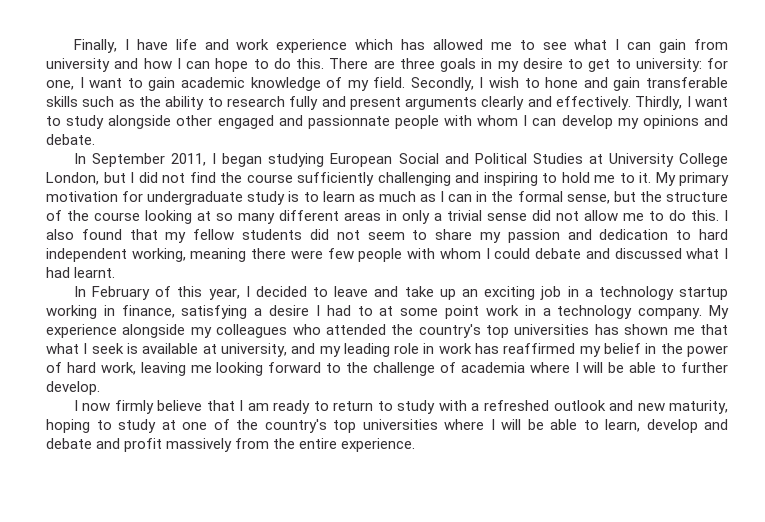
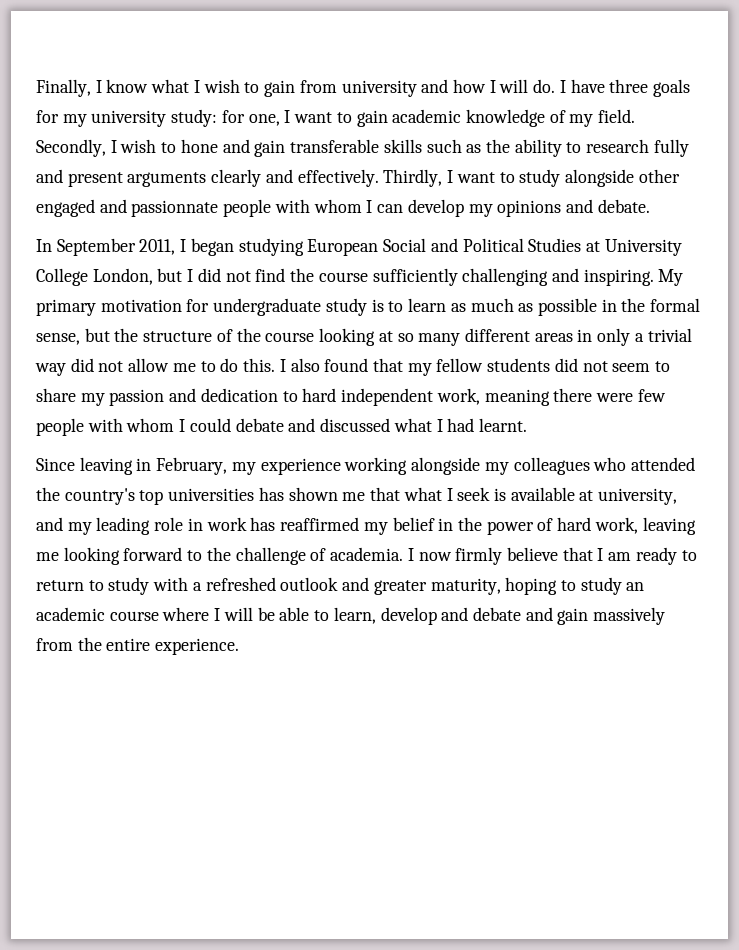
[136,39,652,53] have life and work experience which has allowed me to see what I can -> [106,79,260,93] know what I wish to
[186,58,702,72] can hope to do this. There are three goals in my desire to get to university: -> [499,79,691,97] [36,109,218,127] will do. I have three goals for my university study:
[483,172,651,186] inspiring to hold me to it. -> [583,269,654,286] inspiring.
[440,191,473,202] I can -> [537,298,597,316] possible
[487,213,527,221] sense -> [35,363,66,376] way
[131,248,186,262] working, -> [436,388,480,405] work,
[73,286,728,300] [46,305,729,319] [46,324,117,338] In February of this year, I decided to leave and take up an exciting job in a technology startup working in finance, satisfying a desire I had to at some point work in a technology company. My experience -> [36,457,408,475] Since leaving in February, my experience working
[460,362,729,373] [46,381,100,395] academia where I will be able to further develop. // -> [330,547,404,561] academia.
[637,403,665,411] new -> [373,580,427,595] greater
[161,419,438,433] at one of the country's top universities -> [626,582,645,591] [36,607,159,621] an academic course
[124,438,163,452] profit -> [557,608,589,625] gain

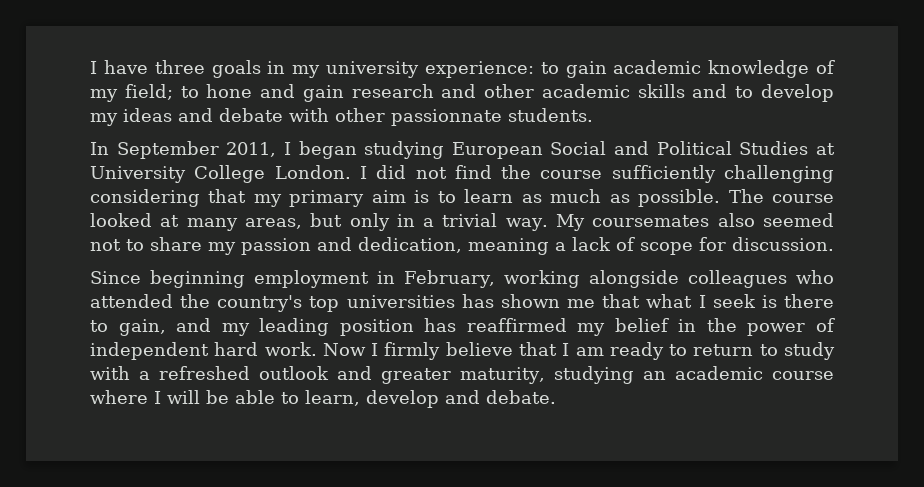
[36,79,556,97] Finally, I know what I wish to gain from university and how I will do. -> (90, 67) none
[36,110,59,123] for -> [267,61,286,74] in
[171,109,333,127] study: for one, I want -> [424,61,534,78] experience:
[598,109,636,123] [36,139,689,157] [36,169,680,187] [36,199,650,217] field. Secondly, I wish to hone and gain transferable skills such as the ability to research fully and present arguments clearly and effectively. Thirdly, I want to study alongside other engaged and passionnate people with whom I can develop my opinions and debate. -> [124,84,834,102] [90,108,593,126] field; to hone and gain research and other academic skills and to develop my ideas and debate with other passionnate students.
[92,268,183,285] London, but -> [274,165,351,179] London.
[551,268,684,286] [36,298,367,316] and inspiring. My primary motivation for undergraduate study -> [90,189,406,207] considering that my primary aim
[537,298,701,316] [36,328,692,346] [35,358,651,376] possible in the formal sense, but the structure of the course looking at so many different areas in only a trivial way did not allow me to do this. I also found that my fellow students did not seem -> [638,189,834,207] [90,213,834,231] [90,239,121,251] possible. The course looked at many areas, but only in a trivial way. My coursemates also seemed not
[200,388,666,406] [36,418,527,436] [36,457,341,475] dedication to hard independent work, meaning there were few people with whom I could debate and discussed what I had learnt. // Since leaving in February, my experience -> [358,237,834,255] [90,270,496,288] dedication, meaning a lack of scope for discussion. // Since beginning employment in February,
[484,462,509,475] my -> (680, 279) none
[510,487,678,505] [36,517,247,535] available at university, and my leading role in work -> [784,294,835,308] [90,318,414,336] there to gain, and my leading position
[557,517,696,535] [36,547,452,565] hard work, leaving me looking forward to the challenge of academia. I now -> [90,342,379,360] independent hard work. Now I
[505,577,622,595] hoping to study -> [553,366,634,384] studying
[472,607,666,625] [36,637,240,655] debate and gain massively from the entire experience. -> [486,390,556,404] debate.

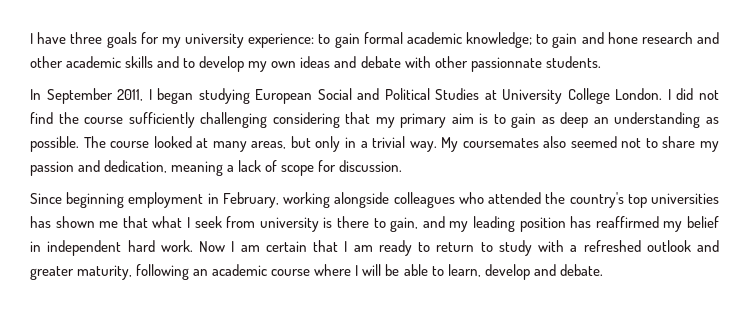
[267,61,286,74] in -> [140,32,159,44] for
[613,60,836,78] [90,84,344,102] academic knowledge of my field; to hone and gain -> [363,32,638,48] formal academic knowledge; to gain and hone
(118, 119) none -> [271,61,297,68] own
[464,189,602,203] learn as much -> [511,112,701,128] gain as deep an understanding
(756, 301) none -> [226,216,319,232] from university
[706,318,836,336] the power of -> (41, 246) none
[384,342,513,360] firmly believe -> [240,241,307,252] am certain
[553,366,634,384] studying -> [136,264,190,280] following

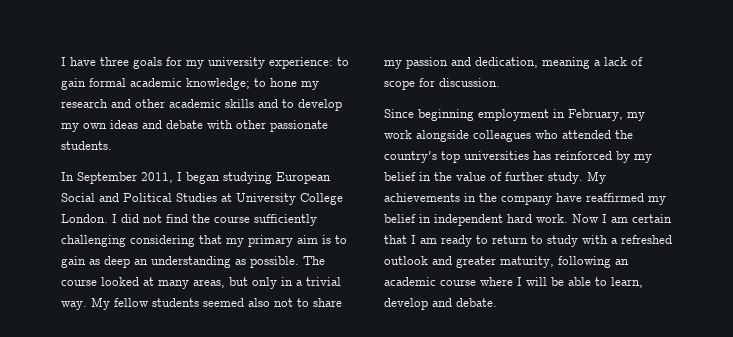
[552,32,638,48] gain and hone -> [270,78,319,90] hone my
[470,57,542,72] passionnate -> [270,120,328,132] passionate
[462,136,617,148] coursemates also seemed -> [114,298,270,307] fellow students seemed also
[283,192,331,208] working -> [627,112,645,121] [384,130,412,139] my work
[55,216,592,232] shown me that what I seek from university is there to gain, and my leading position has -> [555,151,652,163] [384,171,606,184] [384,193,582,205] reinforced by my belief in the value of further study. My achievements in the company have

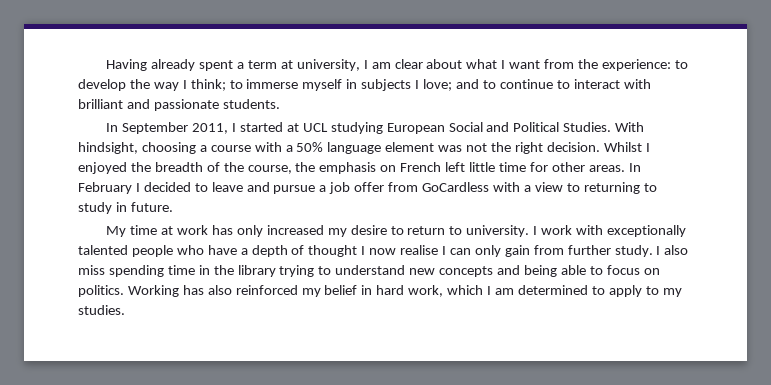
[61,57,349,69] [61,78,319,90] [61,99,342,111] [61,120,266,132] I have three goals for my university experience: to gain formal academic knowledge; to hone my research and other academic skills and to develop my own ideas and debate with other -> [106,59,688,71] [78,79,651,91] [78,99,150,109] Having already spent a term at university, I am clear about what I want from the experience: to develop the way I think; to immerse myself in subjects I love; and to continue to interact with brilliant and
[186,172,220,184] began -> [239,122,328,132] started at UCL
[176,193,343,205] [61,214,317,226] [61,235,347,247] [61,256,325,268] [61,277,341,289] [61,297,342,310] [384,57,643,69] [384,78,500,90] [384,109,645,121] [384,130,633,142] [384,151,652,163] [384,171,606,184] [384,193,666,205] [384,214,672,226] [384,235,672,247] [384,256,629,268] [384,277,643,288] [384,298,497,310] Studies at University College London. I did not find the course sufficiently challenging considering that my primary aim is to gain as deep an understanding as possible. The course looked at many areas, but only in a trivial way. My fellow students seemed also not to share my passion and dedication, meaning a lack of scope for discussion. // Since beginning employment in February, my work alongside colleagues who attended the country's top universities has reinforced by my belief in the value of further study. My achievements in the company have reaffirmed my belief in independent hard work. Now I am certain that I am ready to return to study with a refreshed outlook and greater maturity, following an academic course where I will be able to learn, develop and debate. -> [563,122,645,132] [78,142,650,154] [78,162,641,174] [78,182,657,194] [78,202,173,214] [106,225,686,237] [78,245,689,257] [78,265,660,277] [78,285,682,297] [78,305,125,315] Studies. With hindsight, choosing a course with a 50% language element was not the right decision. Whilst I enjoyed the breadth of the course, the emphasis on French left little time for other areas. In February I decided to leave and pursue a job offer from GoCardless with a view to returning to study in future. // My time at work has only increased my desire to return to university. I work with exceptionally talented people who have a depth of thought I now realise I can only gain from further study. I also miss spending time in the library trying to understand new concepts and being able to focus on politics. Working has also reinforced my belief in hard work, which I am determined to apply to my studies.

